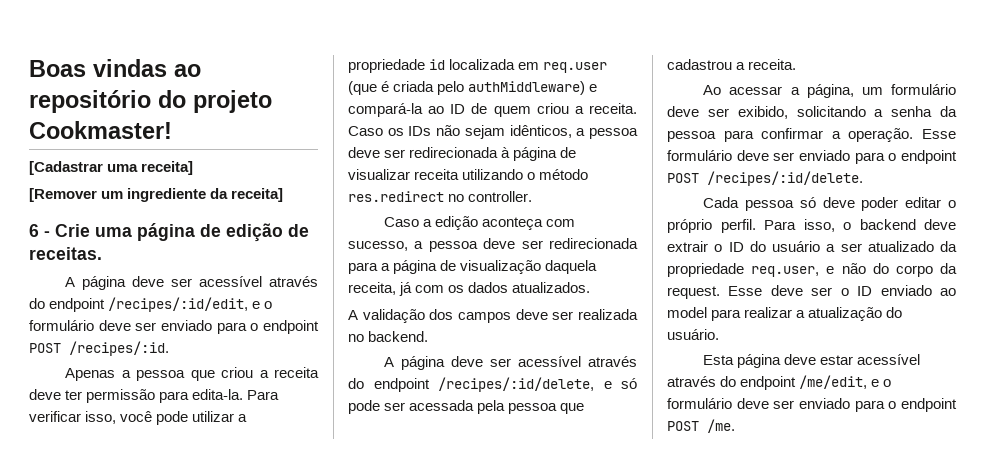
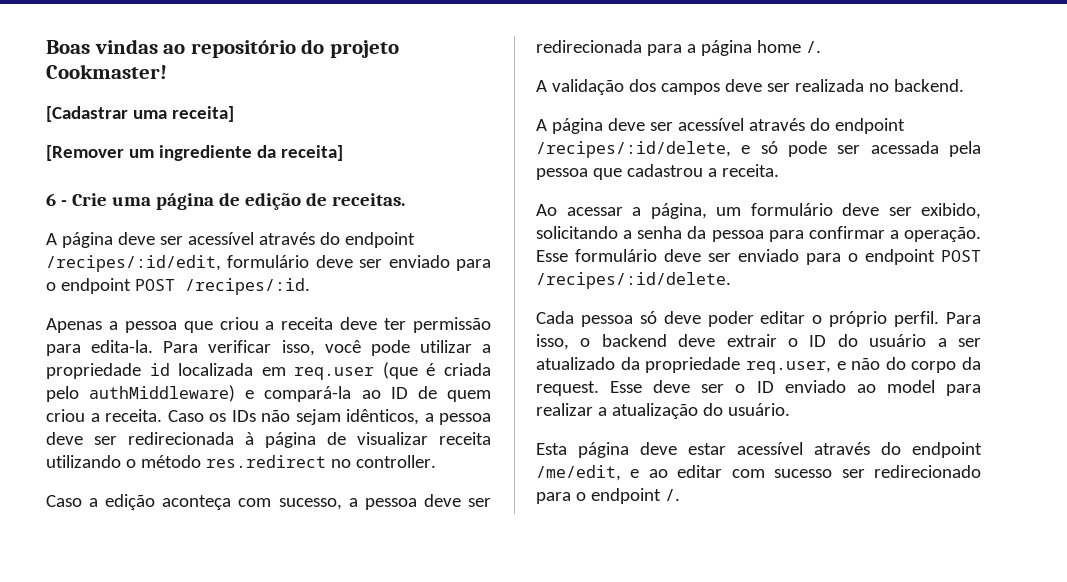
[252,301,273,309] e o -> (221, 263) none
[440,260,598,274] [348,282,591,296] de visualização daquela receita, já com os dados atualizados. -> [756,40,821,53] home /.
[883,379,892,387] [667,398,957,412] [667,419,735,433] o formulário deve ser enviado para o endpoint POST /me. -> [648,465,982,478] [536,488,680,504] ao editar com sucesso ser redirecionado para o endpoint /.

